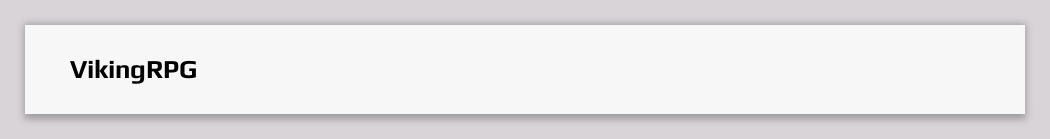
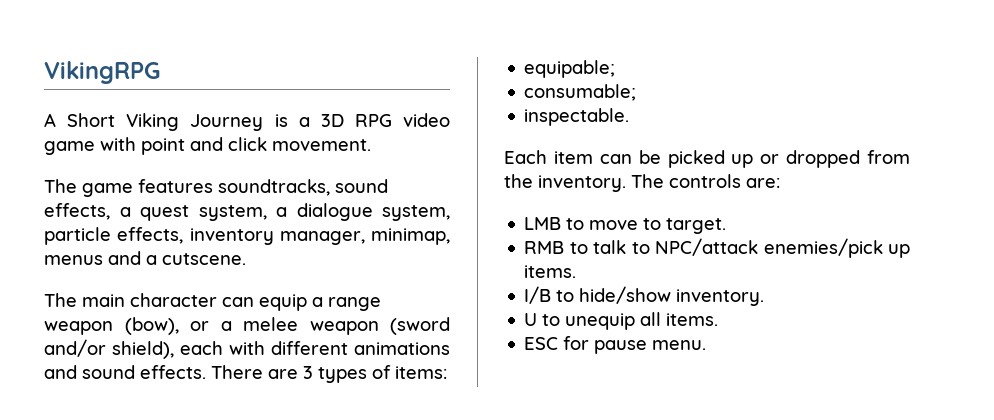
(197, 71) none -> [44,113,450,131] [44,137,371,155] [44,179,388,197] [44,203,450,221] [44,227,450,245] [44,251,246,265] [44,293,381,311] [44,317,450,335] [44,339,450,359] [44,365,447,383] [524,60,616,78] [524,84,637,101] [524,108,630,126] [504,150,910,168] [504,174,780,192] [524,217,727,234] [524,238,910,258] [524,265,577,278] [524,286,765,306] [524,312,719,330] [524,336,707,354] // A Short Viking Journey is a 3D RPG video game with point and click movement. // The game features soundtracks, sound effects, a quest system, a dialogue system, particle effects, inventory manager, minimap, menus and a cutscene. // The main character can equip a range weapon (bow), or a melee weapon (sword and/or shield), each with different animations and sound effects. There are 3 types of items: // equipable; // consumable; // inspectable. // Each item can be picked up or dropped from the inventory. The controls are: // LMB to move to target. // RMB to talk to NPC/attack enemies/pick up items. // I/B to hide/show inventory. // U to unequip all items. // ESC for pause menu.

